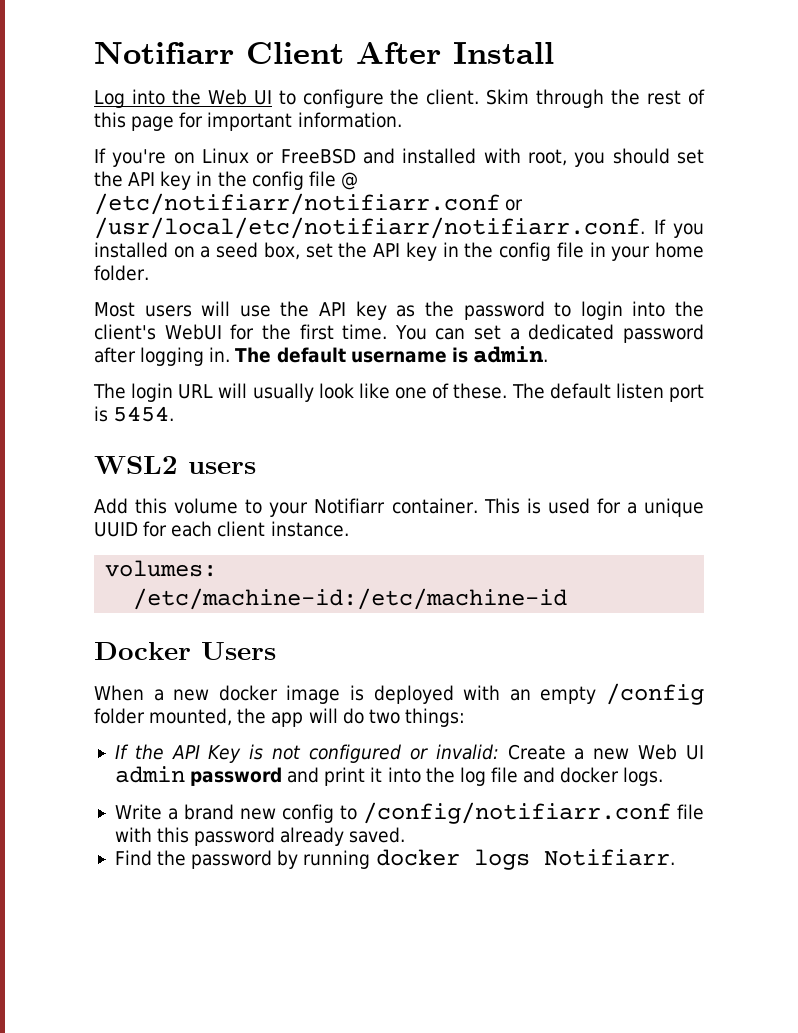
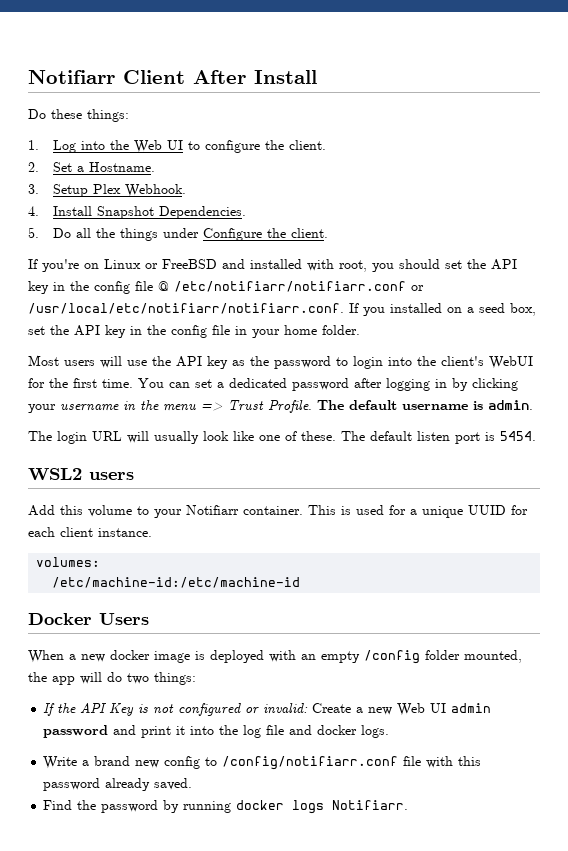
(554, 53) none -> [28,109,129,122] [28,140,39,150] Do these things: // 1.
[486,89,705,108] [94,112,402,131] Skim through the rest of this page for important information. -> [28,162,155,172] [28,184,186,197] [28,206,246,219] [28,227,328,241] // 2. Set a Hostname. // 3. Setup Plex Webhook. // 4. Install Snapshot Dependencies. // 5. Do all the things under Configure the client.
[209,347,231,362] in. -> [435,378,518,391] [28,400,312,413] in by clicking your username in the menu => Trust Profile.

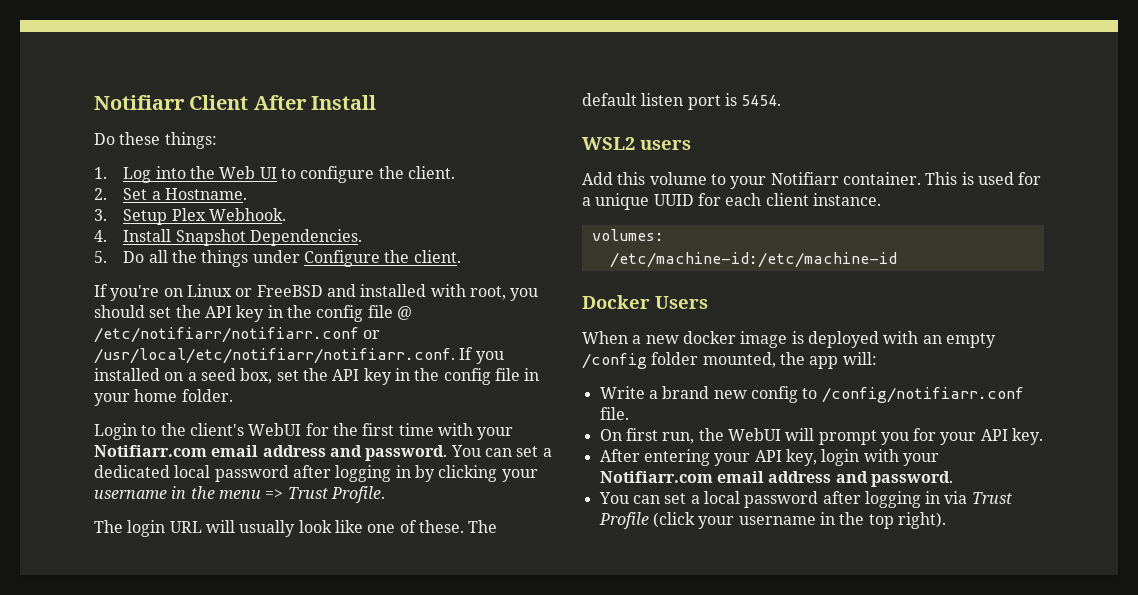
[28,355,412,369] Most users will use the API key as the password to login into -> [94,423,157,440] Login to
[102,379,133,388] time. -> [398,423,514,440] [94,445,448,461] time with your Notifiarr.com email address and password.
(287, 383) none -> [174,465,211,478] local
[317,400,533,410] The default username is admin. -> (385, 494) none
[80,672,196,685] [43,703,492,716] [43,725,390,738] will do two things: // If the API Key is not configured or invalid: Create a new Web UI admin password and print it into the log file and docker logs. -> [842,352,877,365] will:
[403,756,482,768] [43,778,193,791] [43,800,409,814] file with this password already saved. // Find the password by running docker logs Notifiarr. -> [599,407,629,420] [599,428,1044,445] [599,449,939,466] [599,471,953,487] [598,491,1012,508] [598,512,946,529] file. // On first run, the WebUI will prompt you for your API key. // After entering your API key, login with your Notifiarr.com email address and password. // You can set a local password after logging in via Trust Profile (click your username in the top right).

